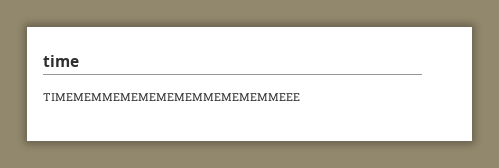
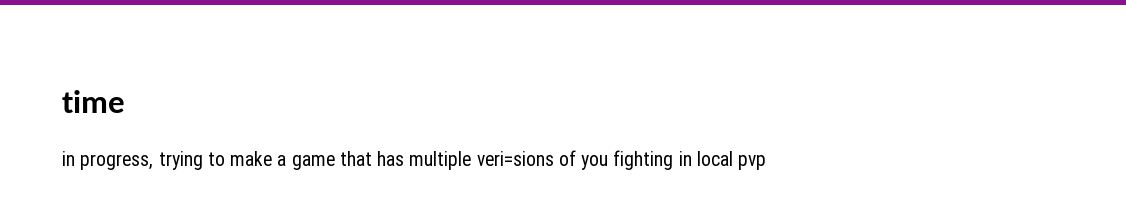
[43,93,300,101] TIMEMEMMEMEMEMEMEMMEMEMEMMEEE -> [62,150,767,170] in progress, trying to make a game that has multiple veri=sions of you fighting in local pvp

